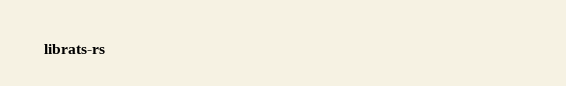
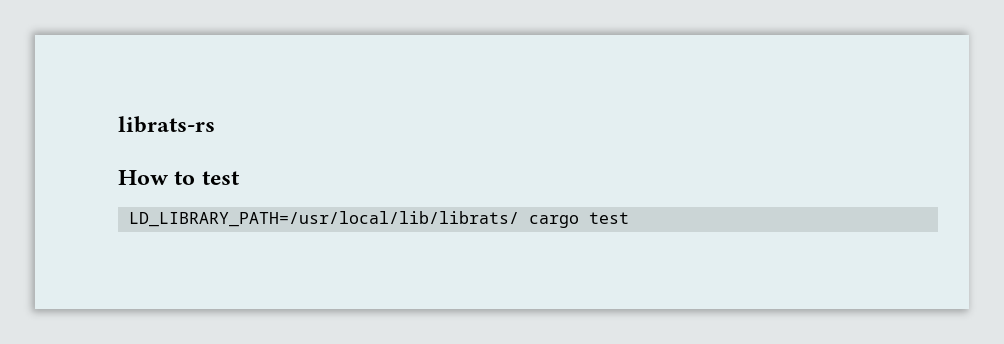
(105, 49) none -> [118,170,240,185] [129,211,630,228] // How to test // LD_LIBRARY_PATH=/usr/local/lib/librats/ cargo test

